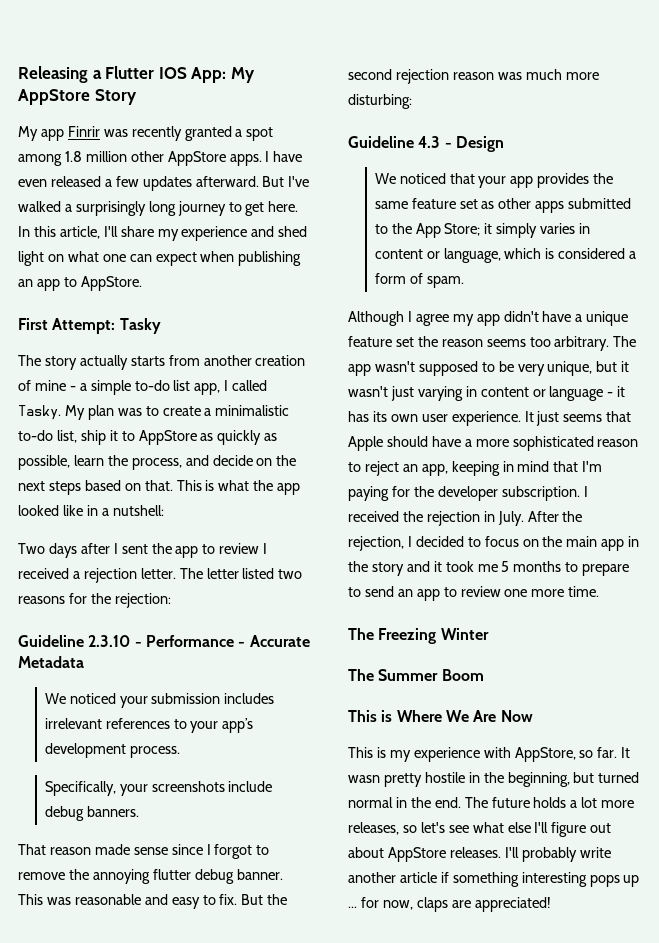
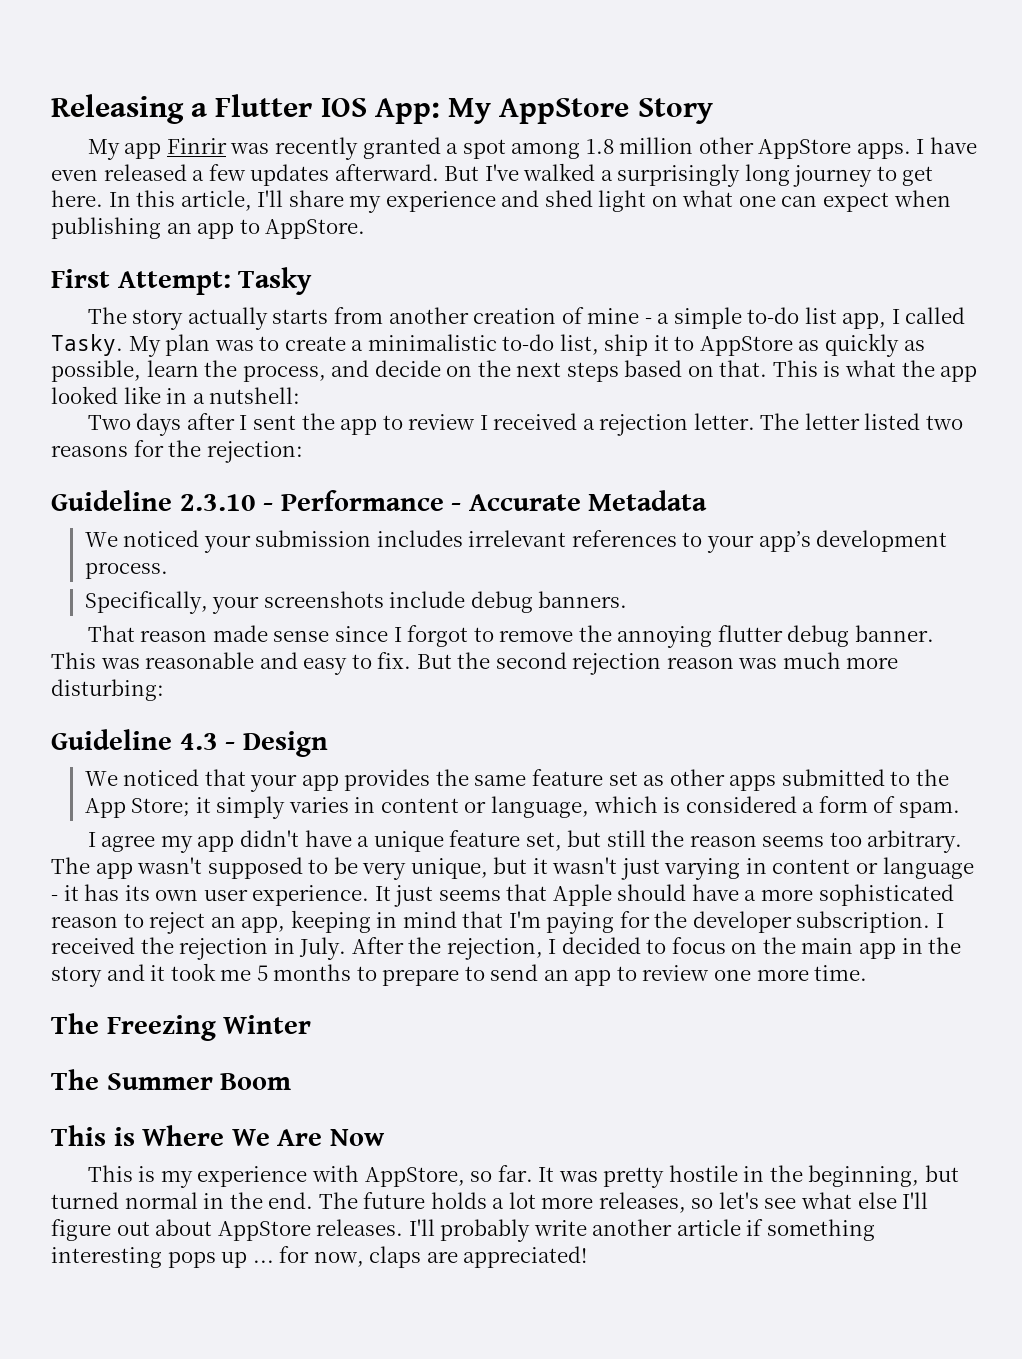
[348,311,404,326] Although -> (960, 809) none
[395,337,414,347] set -> [525,830,646,851] set, but still
[348,775,380,783] wasn -> [558,1171,598,1182] was

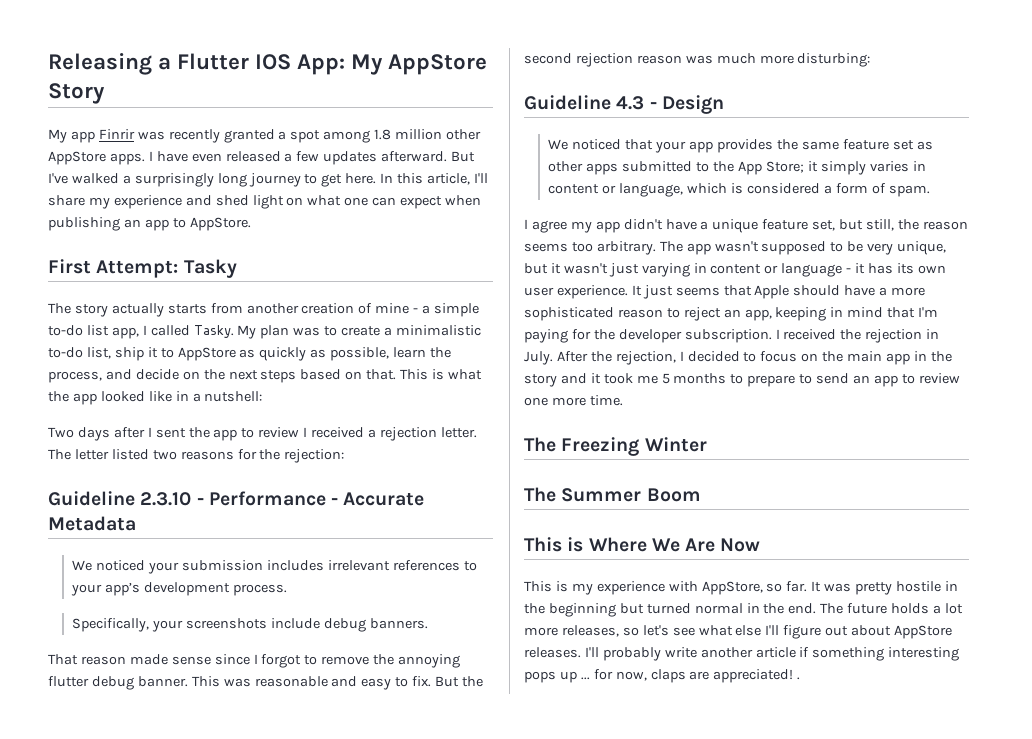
[606,830,646,847] still -> [866,219,895,231] still,
[808,1165,920,1187] beginning, -> [548,603,616,617] beginning
(588, 1257) none -> [797,677,801,680] .

